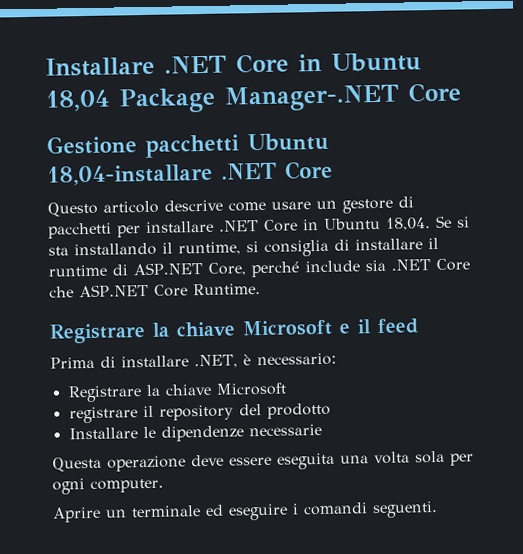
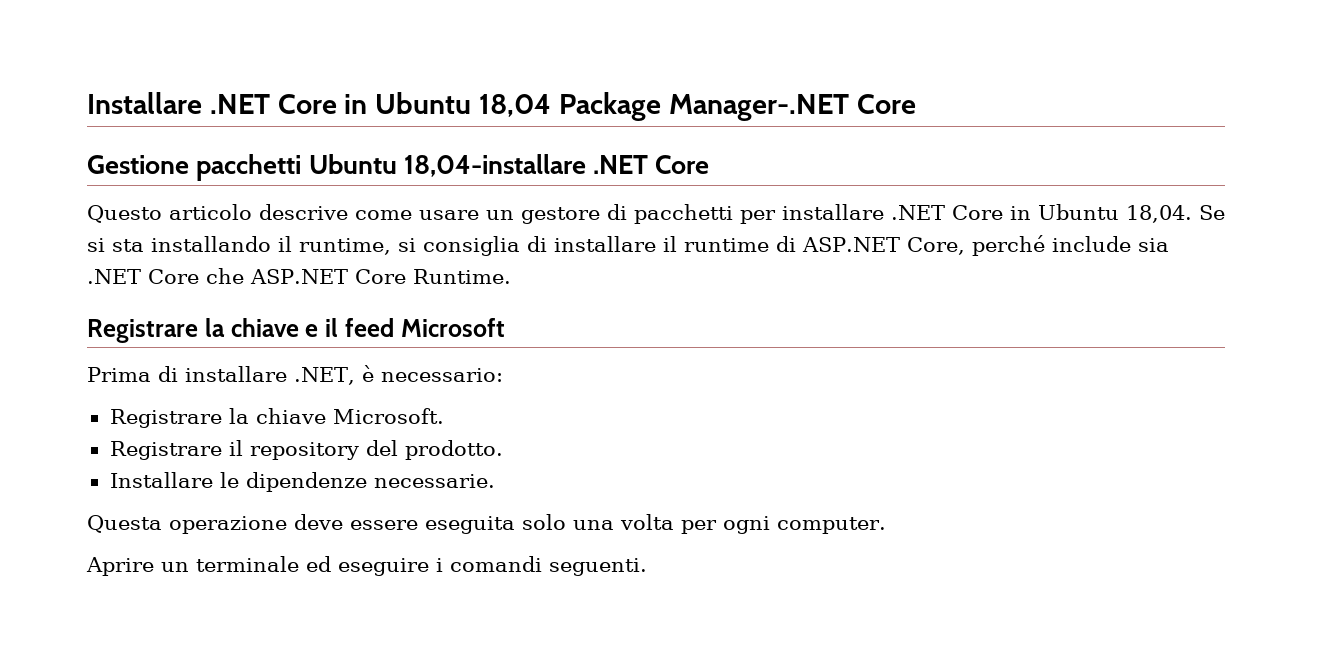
[242,319,333,337] Microsoft -> (299, 327) none
(418, 326) none -> [400,318,505,337] Microsoft
[215,382,287,396] [68,406,138,424] Microsoft // registrare -> [332,408,444,424] [109,441,222,460] Microsoft. // Registrare
[266,402,331,419] prodotto -> [404,440,503,460] prodotto.
[248,423,322,437] necessarie -> [373,474,495,488] necessarie.
(335, 461) none -> [522,514,566,530] solo
[415,450,445,464] sola -> (674, 522) none

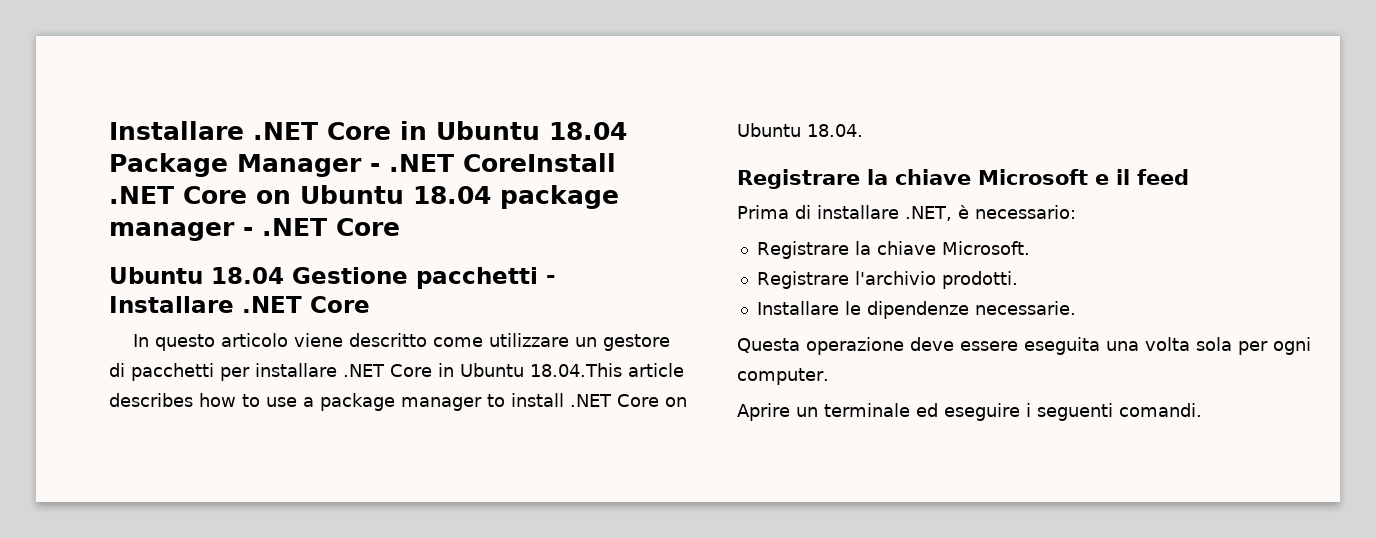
[479,92,916,121] [87,154,710,181] [87,204,479,223] 18,04 Package Manager-.NET Core // Gestione pacchetti Ubuntu 18,04-installare .NET Core // Questo articolo descrive come usare -> [549,122,627,140] [109,153,616,177] [109,185,619,209] [109,218,400,241] [109,267,556,289] [109,296,370,313] [132,333,569,351] 18.04 Package Manager - .NET CoreInstall .NET Core on Ubuntu 18.04 package manager - .NET Core // Ubuntu 18.04 Gestione pacchetti - Installare .NET Core // In questo articolo viene descritto come utilizzare
[1126,205,1225,223] [87,235,1169,256] [87,268,511,284] [87,318,299,343] 18,04. Se si sta installando il runtime, si consiglia di installare il runtime di ASP.NET Core, perché include sia .NET Core che ASP.NET Core Runtime. // Registrare la chiave -> [530,363,684,377] [109,393,687,411] [737,123,863,137] [737,169,1088,189] 18.04.This article describes how to use a package manager to install .NET Core on Ubuntu 18.04. // Registrare la chiave Microsoft
[400,318,505,337] Microsoft -> (1189, 177) none
[228,440,503,460] il repository del prodotto. -> [854,271,1018,289] l'archivio prodotti.
[522,514,566,530] solo -> (1100, 346) none
(674, 522) none -> [1196,337,1232,351] sola
[450,556,647,576] comandi seguenti. -> [1037,403,1202,421] seguenti comandi.

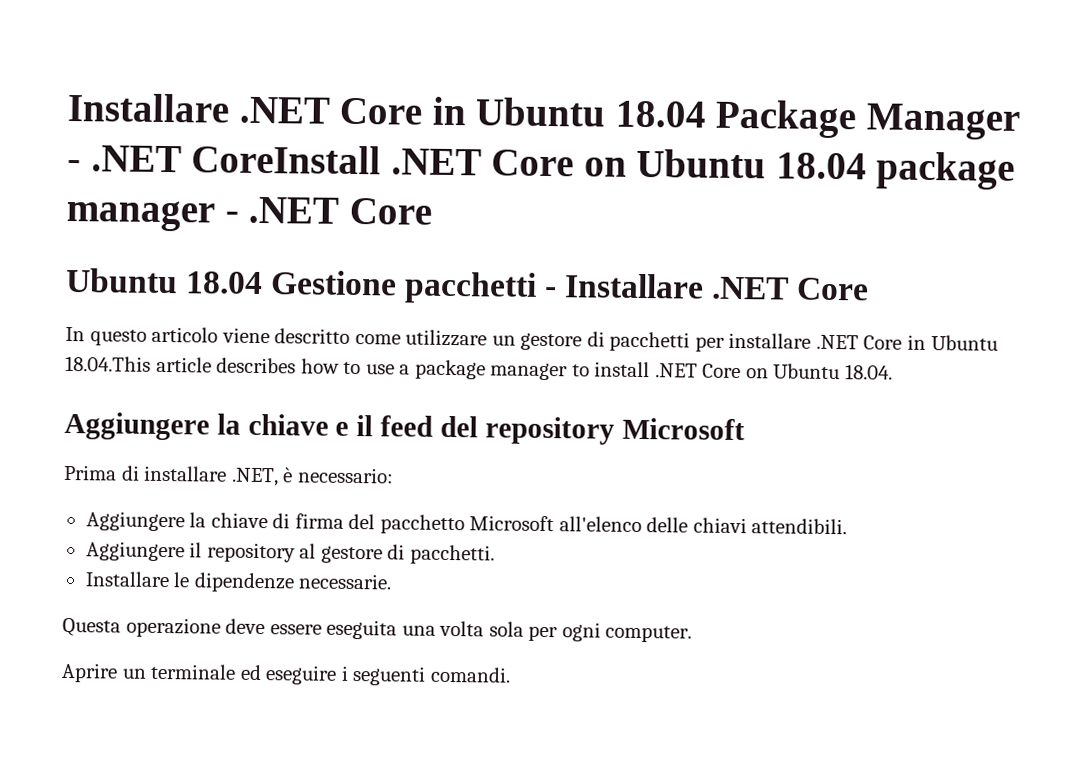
[737,169,1088,189] Registrare la chiave Microsoft -> [64,411,329,441] Aggiungere la chiave
(1189, 177) none -> [439,415,745,445] del repository Microsoft
[756,241,1030,259] [756,271,1018,289] Registrare la chiave Microsoft. // Registrare l'archivio prodotti. -> [85,511,848,535] [85,541,495,565] Aggiungere la chiave di firma del pacchetto Microsoft all'elenco delle chiavi attendibili. // Aggiungere il repository al gestore di pacchetti.

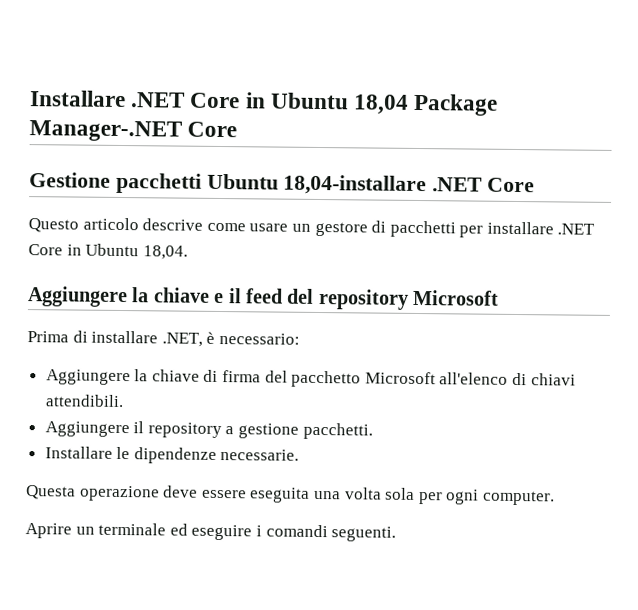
[614,99,1020,140] [67,144,1016,190] [66,196,432,232] [65,267,870,304] [65,326,488,347] 18.04 Package Manager - .NET CoreInstall .NET Core on Ubuntu 18.04 package manager - .NET Core // Ubuntu 18.04 Gestione pacchetti - Installare .NET Core // In questo articolo viene descritto come utilizzare -> [353,93,499,116] [29,120,238,142] [29,172,536,196] [28,217,289,233] 18,04 Package Manager-.NET Core // Gestione pacchetti Ubuntu 18,04-installare .NET Core // Questo articolo descrive come usare
[65,355,894,381] 18.04.This article describes how to use a package manager to install .NET Core on Ubuntu 18.04. -> [142,245,188,260] 18,04.
[646,517,689,533] delle -> [512,372,528,386] di
[299,543,406,564] al gestore di -> [225,423,300,439] a gestione
[352,666,511,686] seguenti comandi. -> [265,524,397,542] comandi seguenti.

